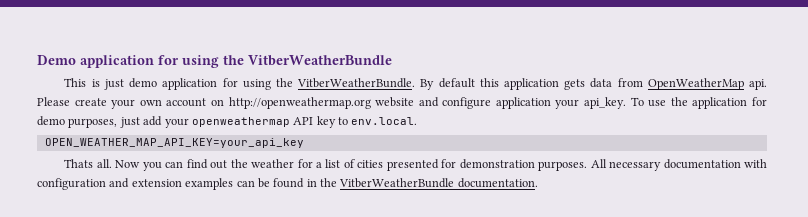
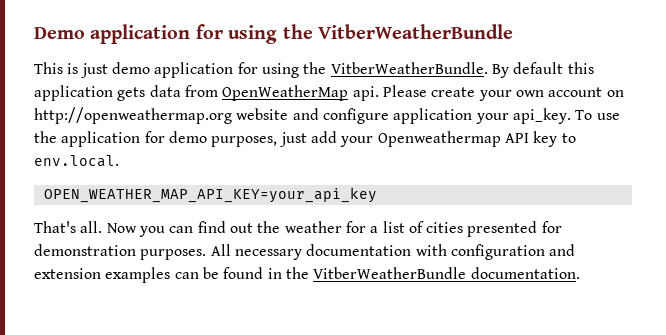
[191,117,290,127] openweathermap -> [377,131,501,147] Openweathermap
[64,159,94,168] Thats -> [34,221,76,233] That's

